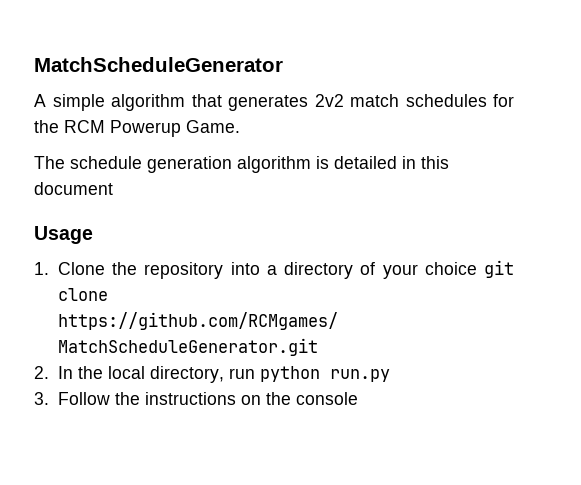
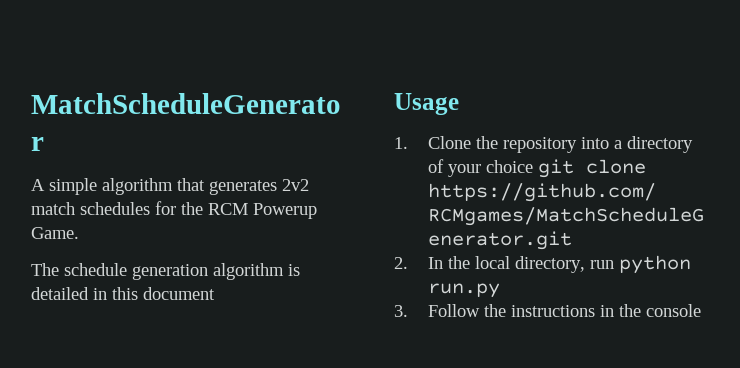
[240,395,261,405] on -> [600,305,615,317] in

